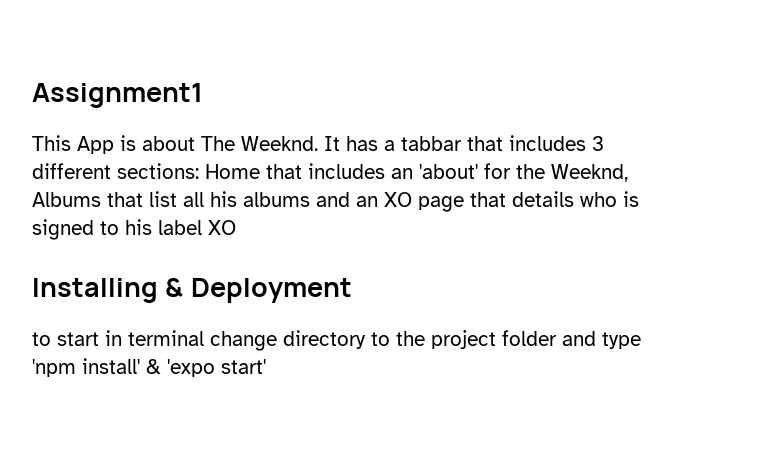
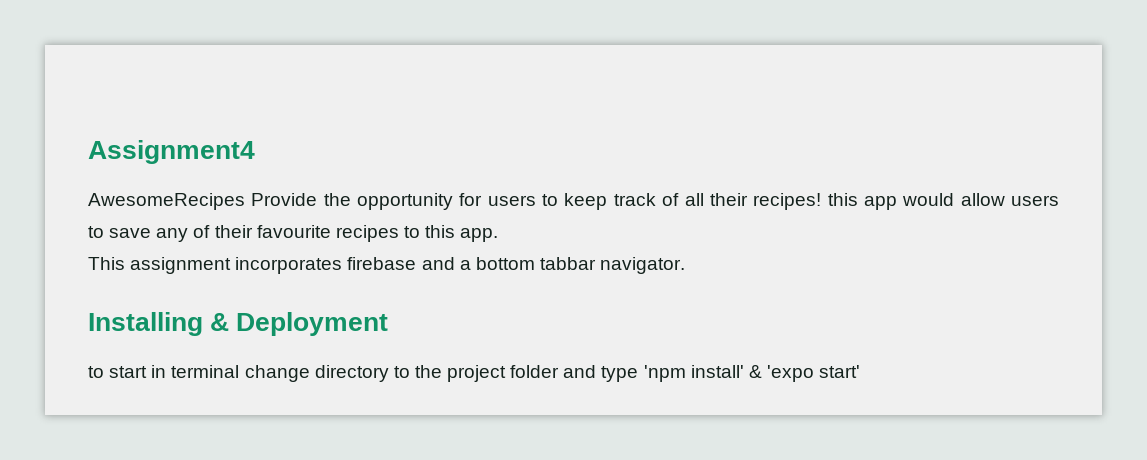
[32,83,203,108] [32,135,604,154] [32,163,628,182] [32,191,639,212] [32,219,236,240] Assignment1 // This App is about The Weeknd. It has a tabbar that includes 3 different sections: Home that includes an 'about' for the Weeknd, Albums that list all his albums and an XO page that details who is signed to his label XO -> [88,140,255,164] [88,193,1060,210] [88,225,499,242] [88,257,686,274] Assignment4 // AwesomeRecipes Provide the opportunity for users to keep track of all their recipes! this app would allow users to save any of their favourite recipes to this app. // This assignment incorporates firebase and a bottom tabbar navigator.

